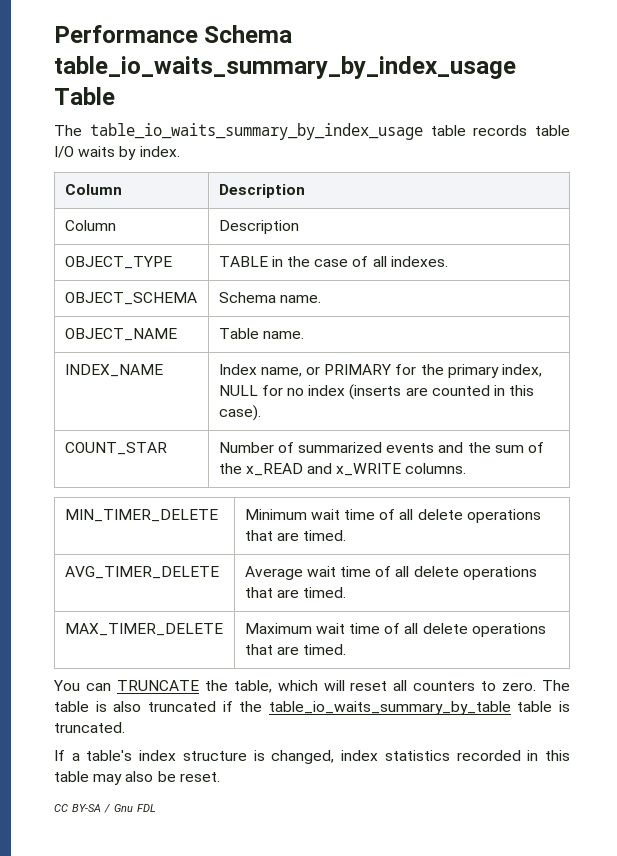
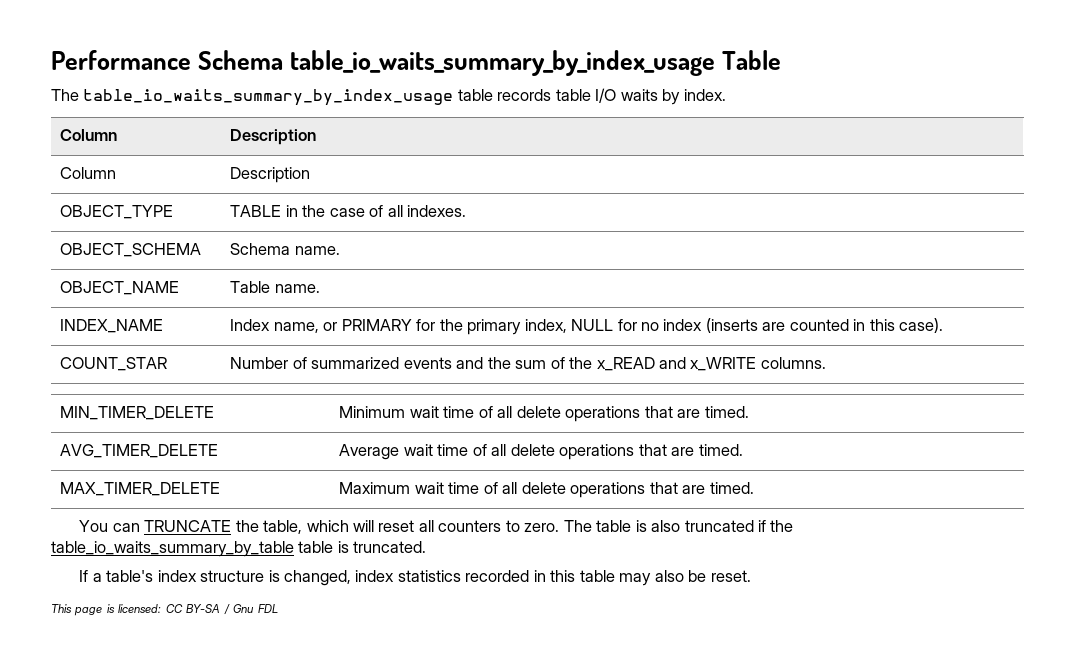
(220, 777) none -> [51,604,162,616] This page is licensed:

